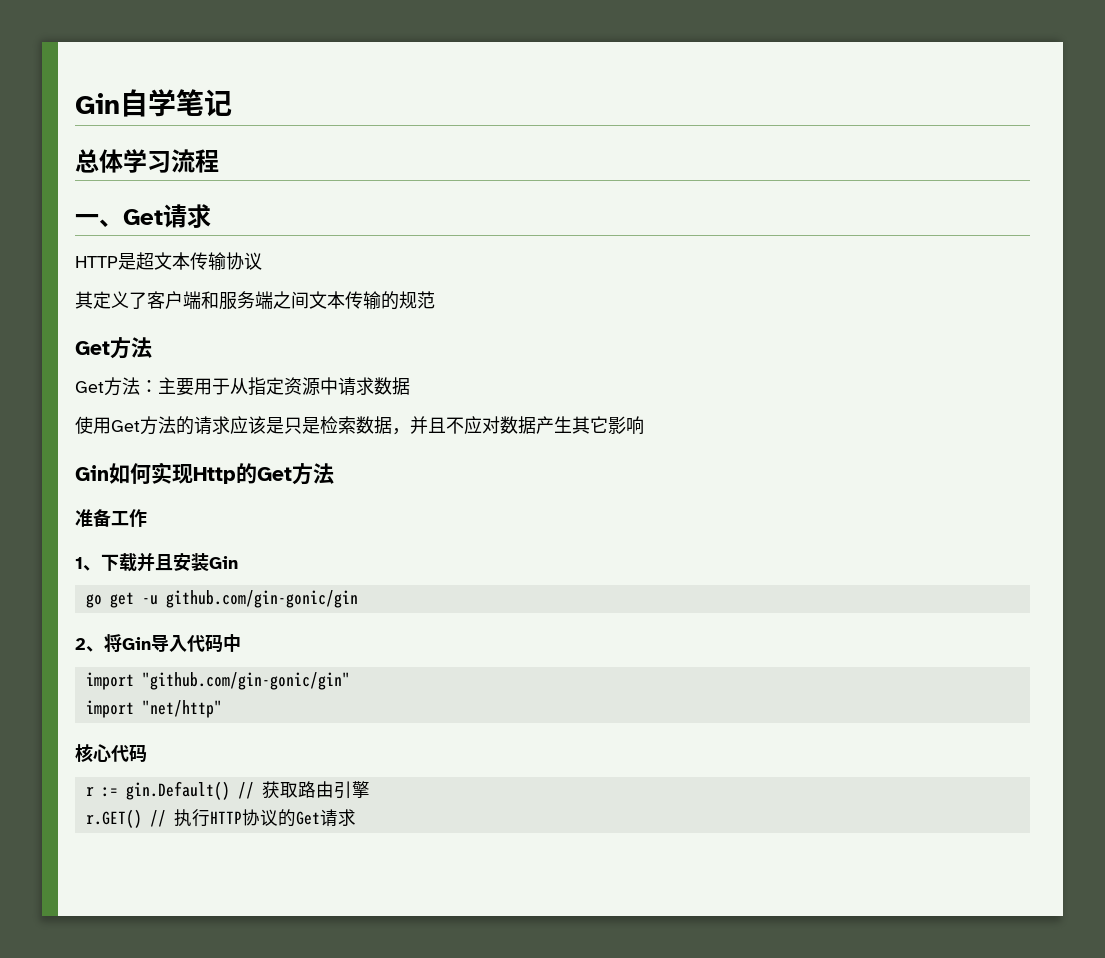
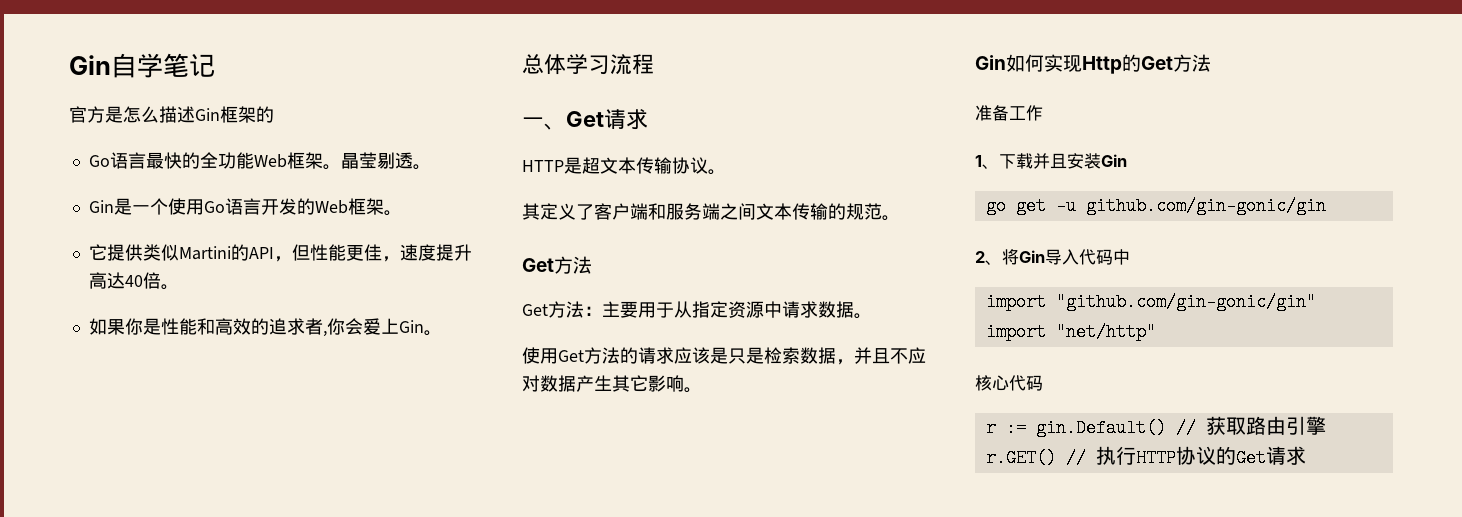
(232, 103) none -> [69,106,274,123] [88,152,431,170] [88,198,402,216] [88,244,472,262] [88,272,179,290] [88,318,442,337] // 官方是怎么描述Gin框架的 // Go语言最快的全功能Web框架。晶莹剔透。 // Gin是一个使用Go语言开发的Web框架。 // 它提供类似Martini的API，但性能更佳，速度提升高达40倍。 // 如果你是性能和高效的追求者,你会爱上Gin。
(262, 261) none -> [708,169,726,175] 。
(435, 300) none -> [882,215,900,221] 。
(410, 386) none -> [854,313,872,319] 。
(644, 425) none -> [684,387,702,393] 。

